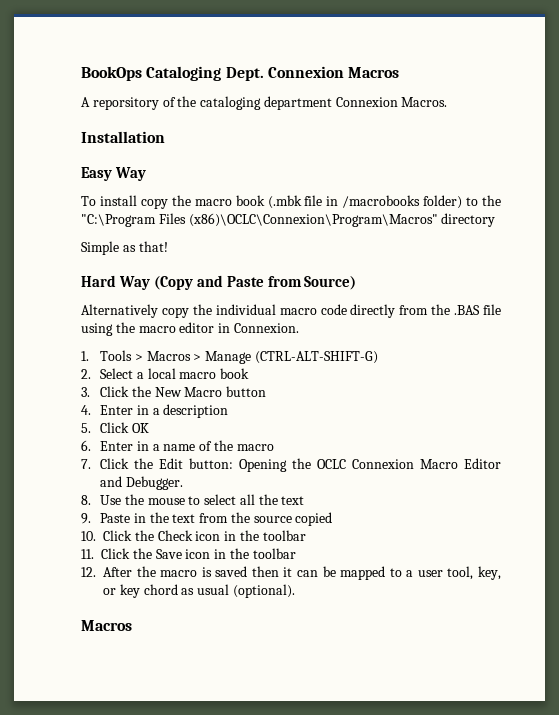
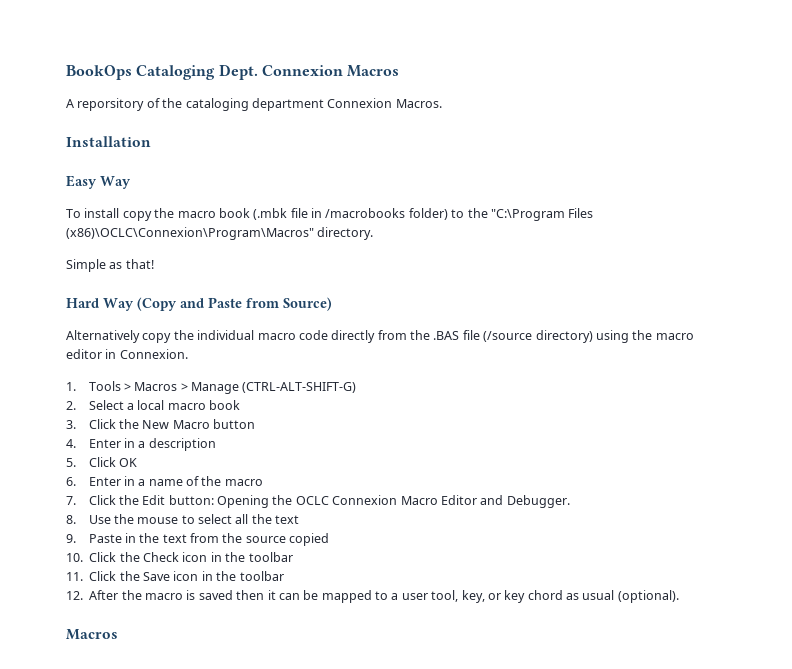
[441,213,496,227] directory -> [317,227,374,240] directory.
(501, 309) none -> [483,330,593,343] (/source directory)

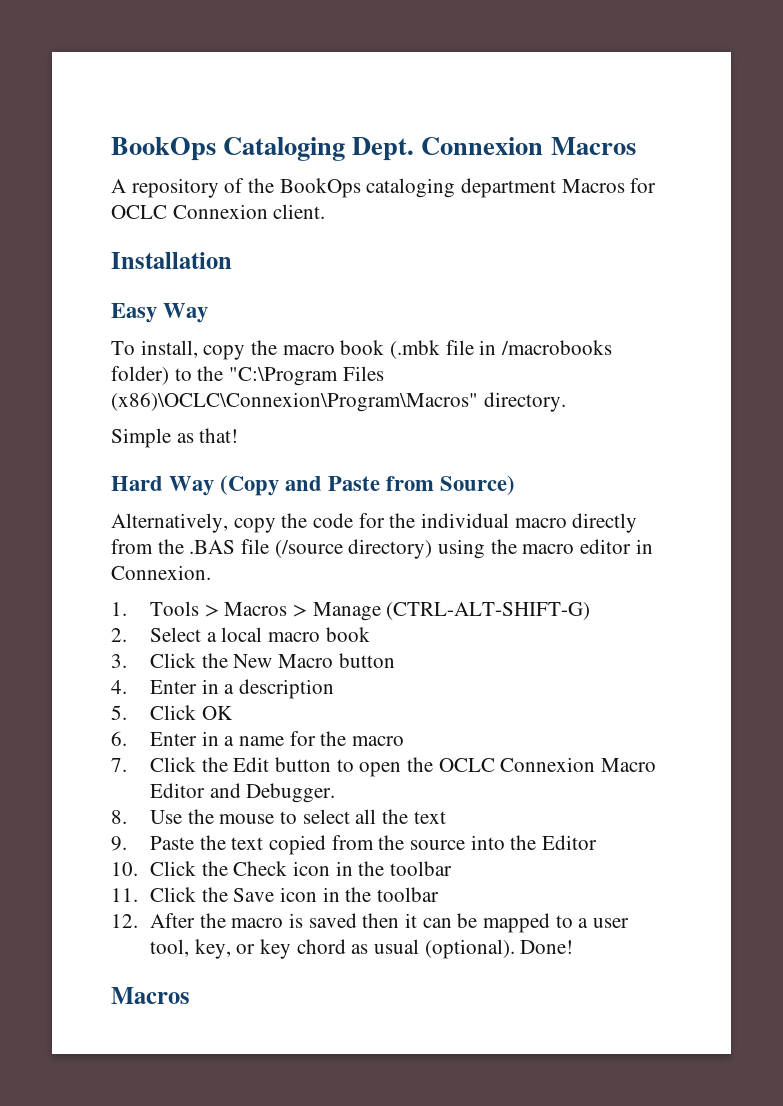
[77,98,183,111] reporsitory of the -> [131,178,361,198] repository of the BookOps
[327,98,442,108] Connexion Macros. -> [561,178,657,193] [111,204,326,219] Macros for OCLC Connexion client.
[84,208,120,218] install -> [140,340,198,358] install,
[66,330,194,343] Alternatively copy the -> [111,513,416,533] Alternatively, copy the code for the
[298,330,328,340] code -> (567, 523) none
[185,476,199,486] of -> [289,731,316,746] for
[168,495,269,508] button: Opening -> [275,757,402,777] button to open
[124,533,187,543] in the text -> [199,835,327,855] the text copied
[289,533,330,546] copied -> [470,835,598,850] into the Editor
(679, 596) none -> [520,940,574,954] Done!

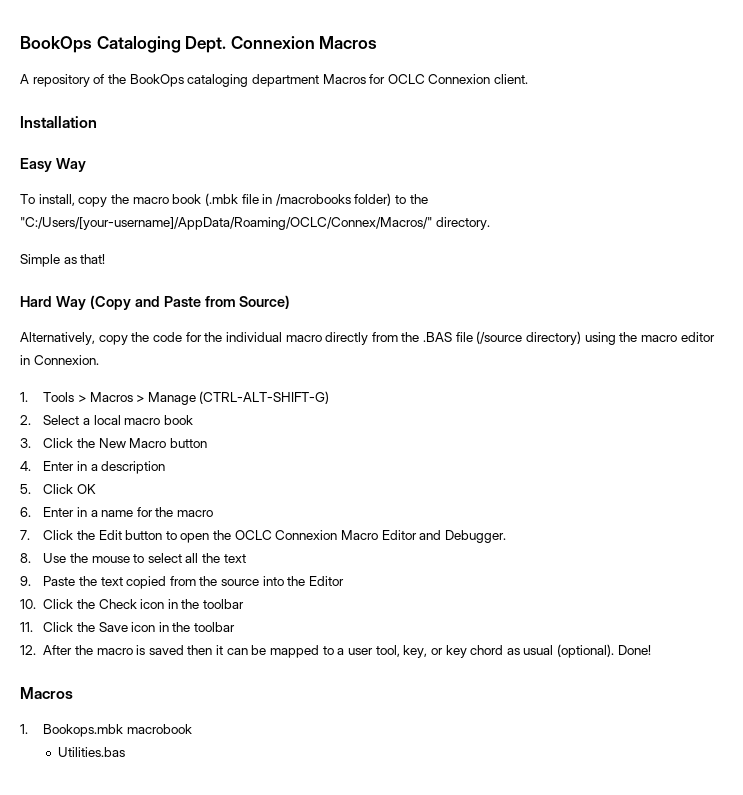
[229,366,384,386] [111,392,478,412] "C:\Program Files (x86)\OCLC\Connexion\Program\Macros" -> [20,217,432,230] "C:/Users/[your-username]/AppData/Roaming/OCLC/Connex/Macros/"
(190, 995) none -> [20,724,192,737] [58,747,126,757] // 1. Bookops.mbk macrobook // Utilities.bas

